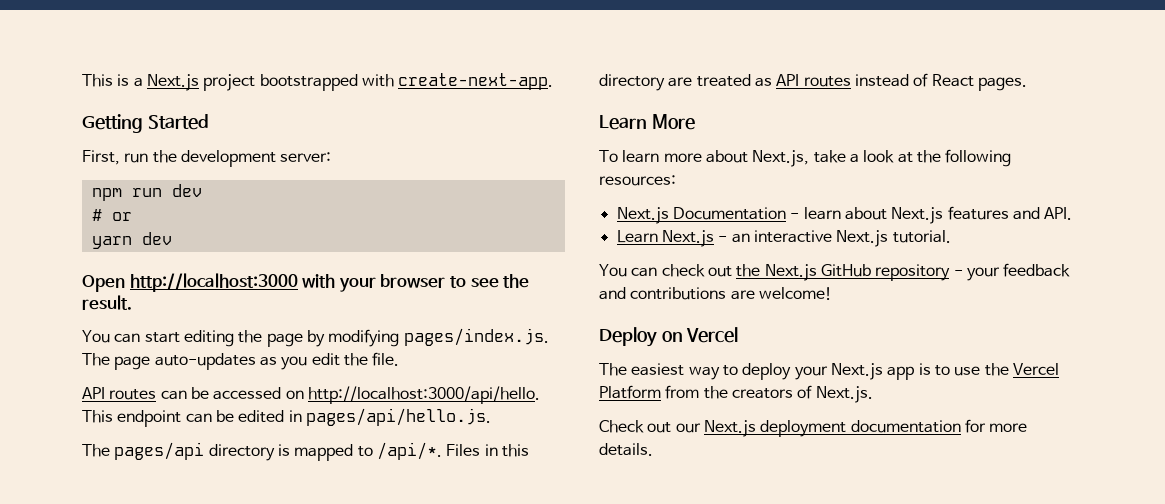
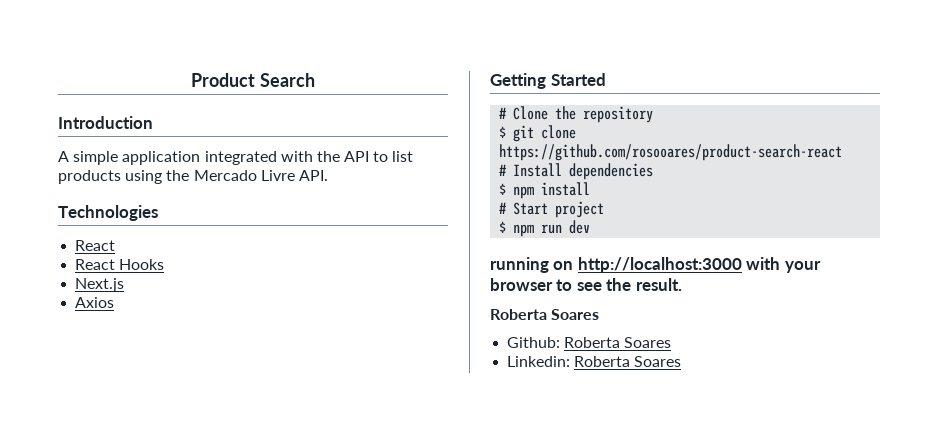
[82,73,554,91] [82,114,209,133] [82,150,332,167] [91,184,202,201] [91,209,132,221] [91,232,172,249] [82,275,125,292] This is a Next.js project bootstrapped with create-next-app. // Getting Started // First, run the development server: // npm run dev // # or // yarn dev // Open -> [191,73,315,87] [58,116,153,129] [58,151,414,165] [58,170,328,184] [58,205,158,221] [75,240,116,251] [75,259,165,270] [75,278,125,292] [75,297,115,308] [490,73,606,89] [499,106,654,123] [499,125,577,142] [499,144,843,161] [499,163,654,180] [499,182,591,199] [499,201,605,218] [499,220,591,237] [490,257,574,273] Product Search // Introduction // A simple application integrated with the API to list products using the Mercado Livre API. // Technologies // React // React Hooks // Next.js // Axios // Getting Started // # Clone the repository // $ git clone https://github.com/rosooares/product-search-react // # Install dependencies // $ npm install // # Start project // $ npm run dev // running on
[82,328,549,347] [82,352,400,370] [82,386,540,404] [82,408,491,427] [82,442,529,461] [599,73,1027,91] [599,114,695,130] [599,149,1012,167] [599,175,676,186] [616,206,1073,224] [616,230,951,247] [599,263,1071,281] [599,287,832,300] [599,327,739,347] [599,363,1059,380] [599,385,873,403] [599,419,1028,437] [599,443,653,456] You can start editing the page by modifying pages/index.js. The page auto-updates as you edit the file. // API routes can be accessed on http://localhost:3000/api/hello. This endpoint can be edited in pages/api/hello.js. // The pages/api directory is mapped to /api/*. Files in this directory are treated as API routes instead of React pages. // Learn More // To learn more about Next.js, take a look at the following resources: // Next.js Documentation - learn about Next.js features and API. // Learn Next.js - an interactive Next.js tutorial. // You can check out the Next.js GitHub repository - your feedback and contributions are welcome! // Deploy on Vercel // The easiest way to deploy your Next.js app is to use the Vercel Platform from the creators of Next.js. // Check out our Next.js deployment documentation for more details. -> [490,309,600,320] [507,337,672,348] [507,356,682,367] Roberta Soares // Github: Roberta Soares // Linkedin: Roberta Soares

